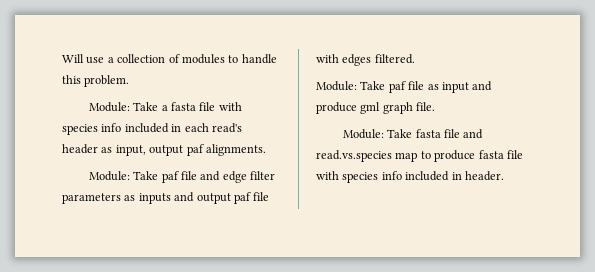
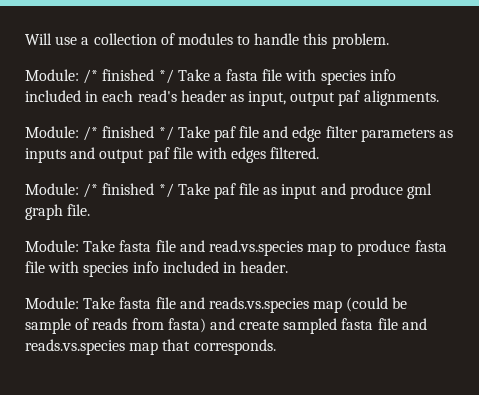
(130, 107) none -> [83,69,174,84] /* finished */
(130, 176) none -> [83,126,174,141] /* finished */
(357, 86) none -> [83,183,174,198] /* finished */
(504, 176) none -> [25,297,408,313] [25,318,427,334] [25,339,276,355] // Module: Take fasta file and reads.vs.species map (could be sample of reads from fasta) and create sampled fasta file and reads.vs.species map that corresponds.

